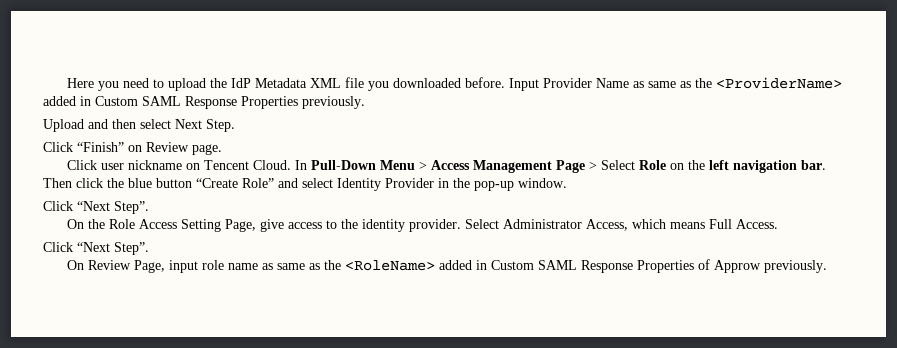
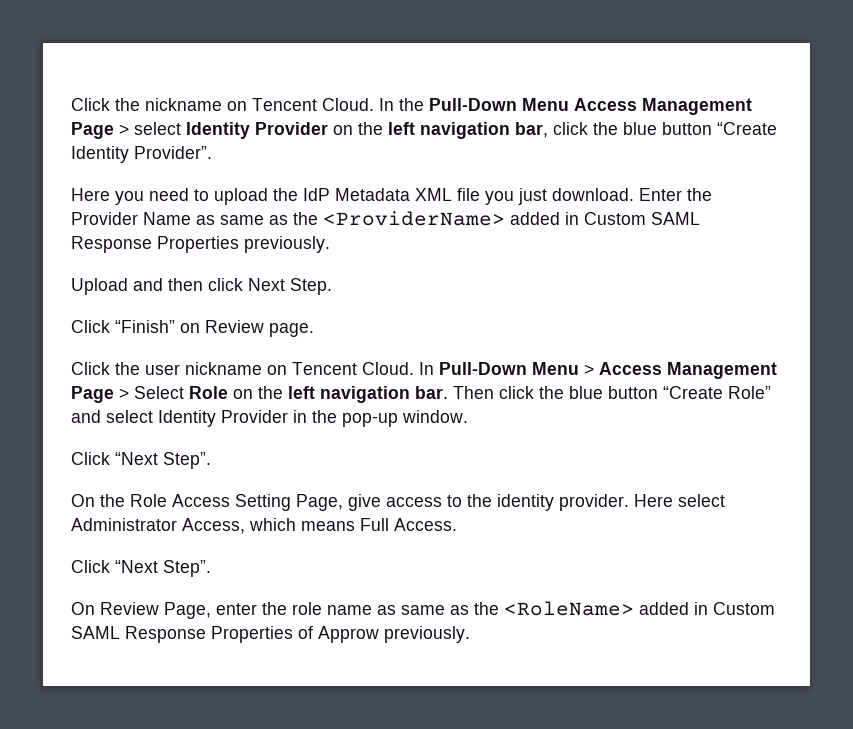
(66, 83) none -> [71,98,752,115] [71,122,777,139] [71,146,212,163] Click the nickname on Tencent Cloud. In the Pull-Down Menu Access Management Page > select Identity Provider on the left navigation bar, click the blue button “Create Identity Provider”. //
[392,77,539,91] downloaded before. Input -> [518,188,712,205] just download. Enter the
[140,119,171,129] select -> [208,278,243,291] click
(97, 165) none -> [115,362,140,375] the
[464,219,499,229] Select -> [634,494,725,507] Here select
[168,260,198,273] input -> [216,602,287,615] enter the

